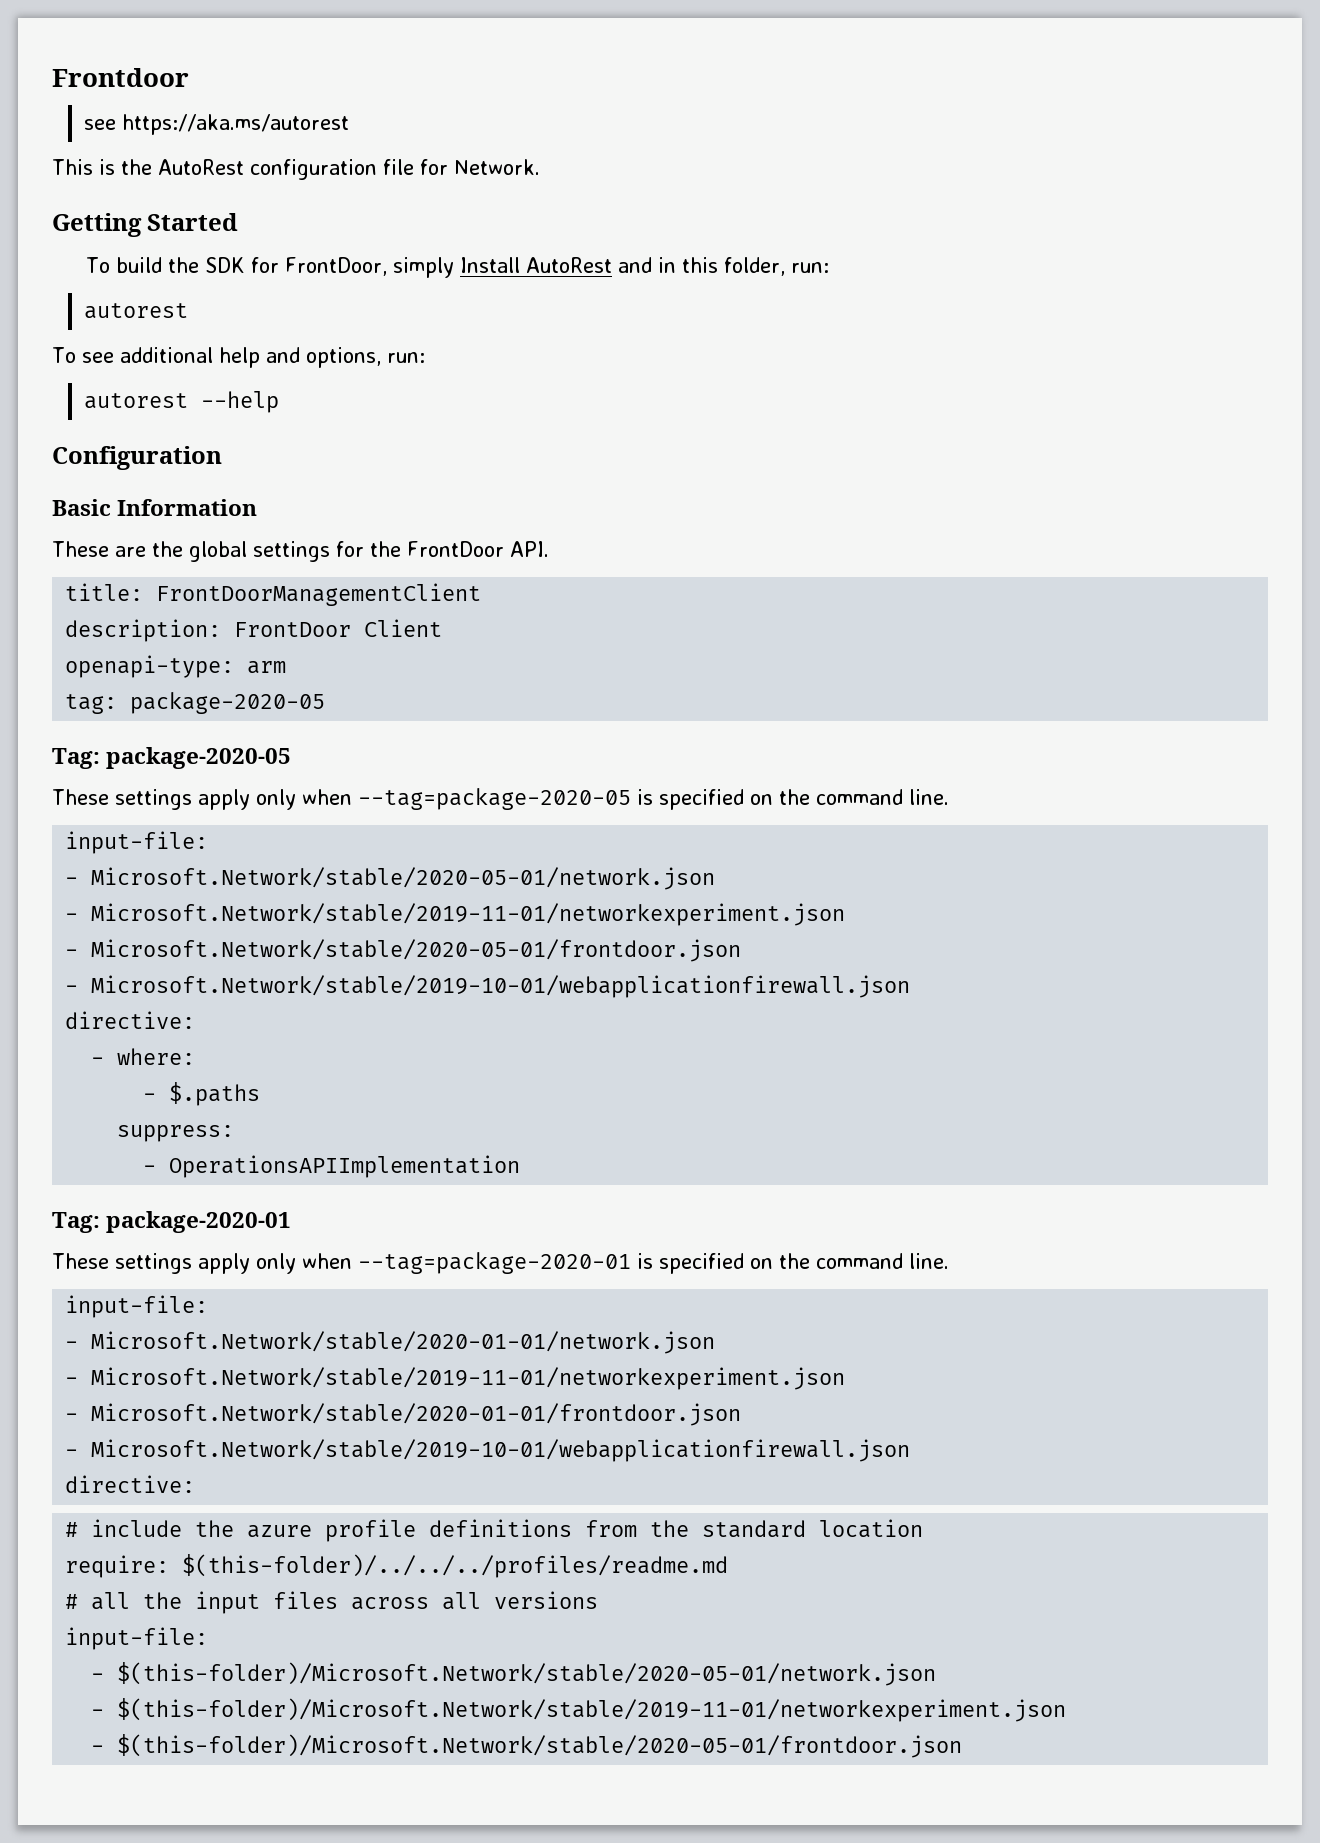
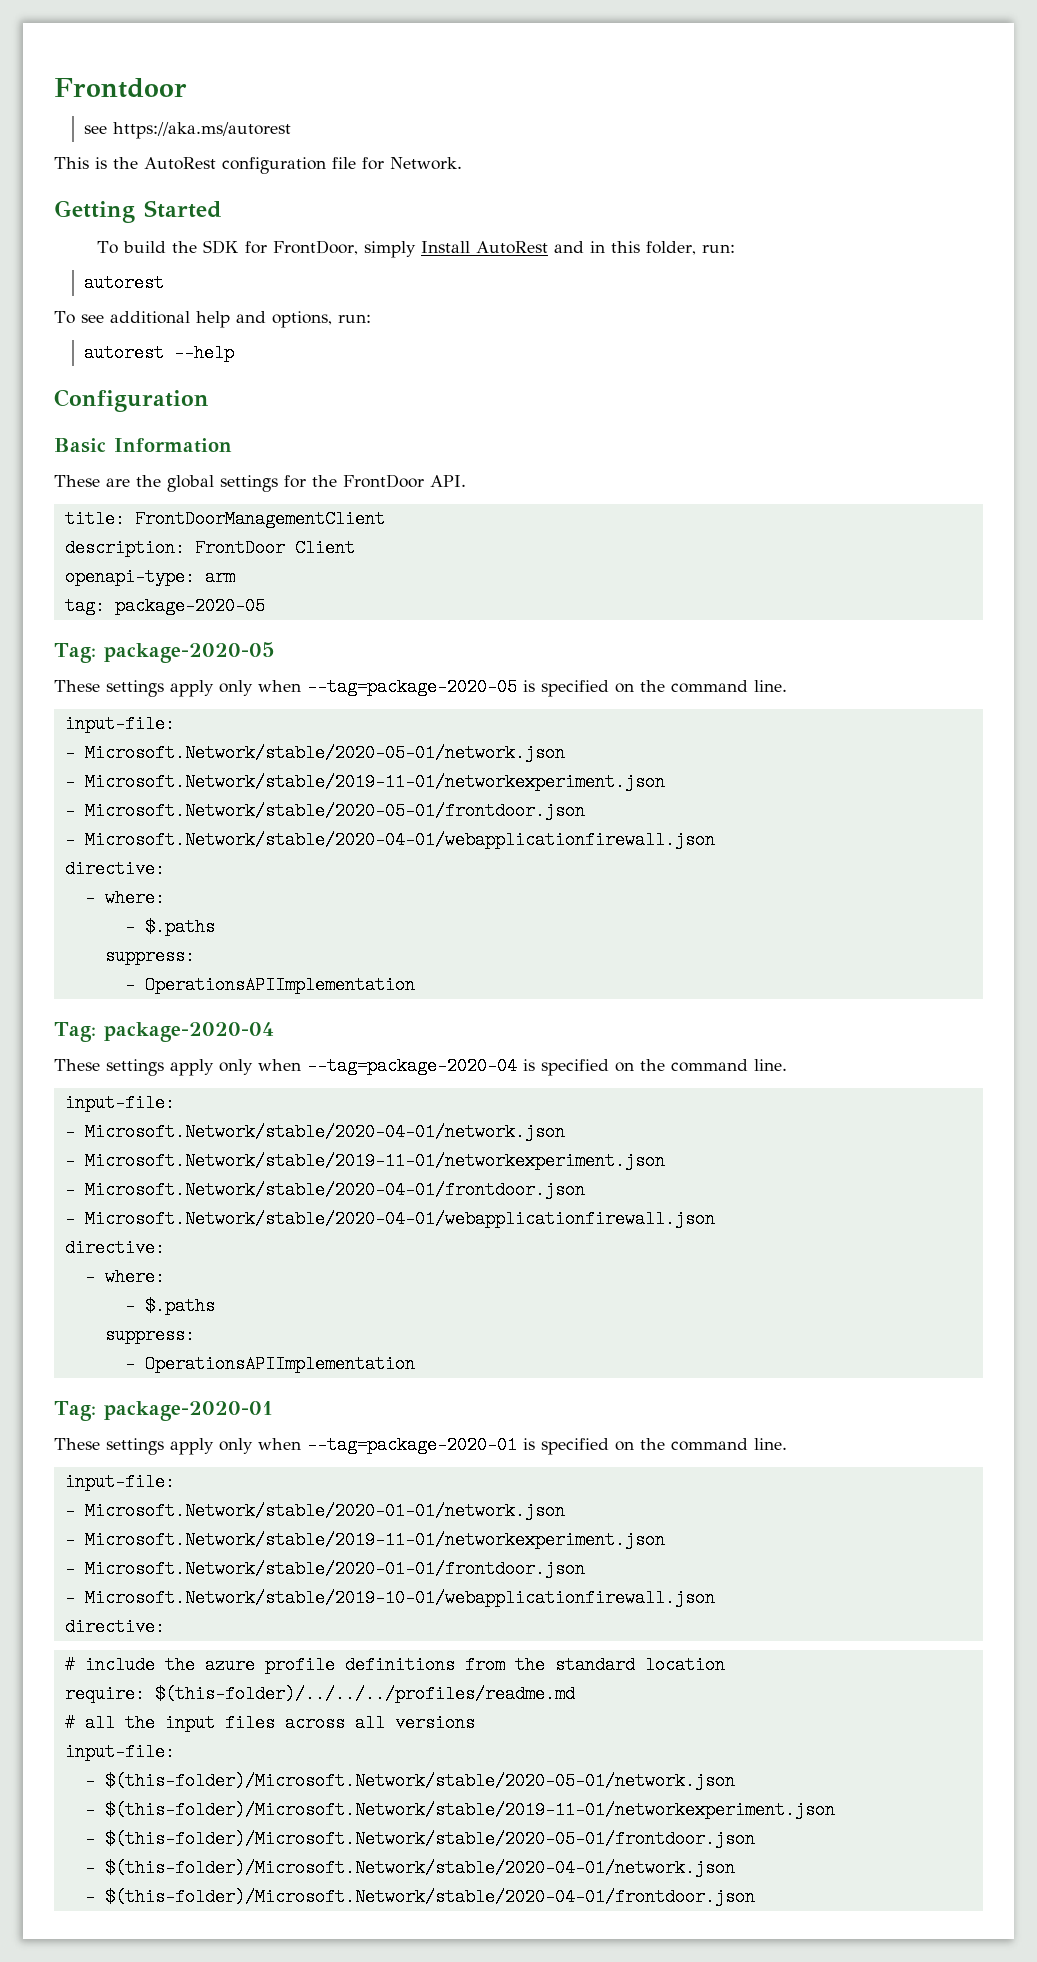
[91,975,911,998] Microsoft.Network/stable/2019-10-01/webapplicationfirewall.json -> [84,831,715,849] [64,860,165,878] [84,889,165,907] [124,918,215,936] [104,947,195,965] [124,976,415,994] [54,1022,274,1042] [54,1057,787,1076] [64,1094,175,1112] [64,1123,565,1141] [64,1152,665,1170] [64,1181,585,1199] [64,1210,715,1228] Microsoft.Network/stable/2020-04-01/webapplicationfirewall.json // directive: // - where: // - $.paths // suppress: // - OperationsAPIImplementation // Tag: package-2020-04 // These settings apply only when --tag=package-2020-04 is specified on the command line. // input-file: // - Microsoft.Network/stable/2020-04-01/network.json // - Microsoft.Network/stable/2019-11-01/networkexperiment.json // - Microsoft.Network/stable/2020-04-01/frontdoor.json // - Microsoft.Network/stable/2020-04-01/webapplicationfirewall.json
(963, 1746) none -> [84,1859,735,1877] [84,1888,755,1906] // - $(this-folder)/Microsoft.Network/stable/2020-04-01/network.json // - $(this-folder)/Microsoft.Network/stable/2020-04-01/frontdoor.json

